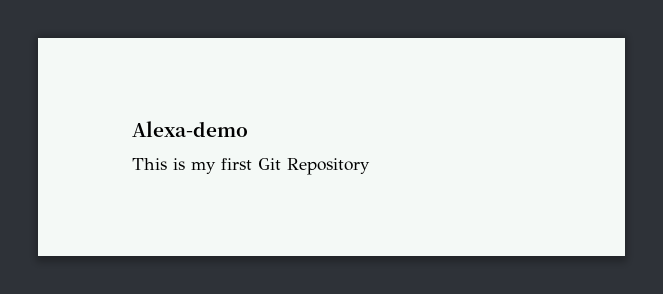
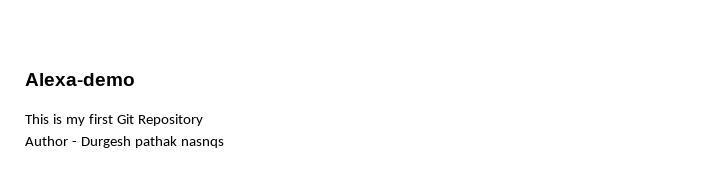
(370, 166) none -> [25,136,224,148] // Author - Durgesh pathak nasnqs

